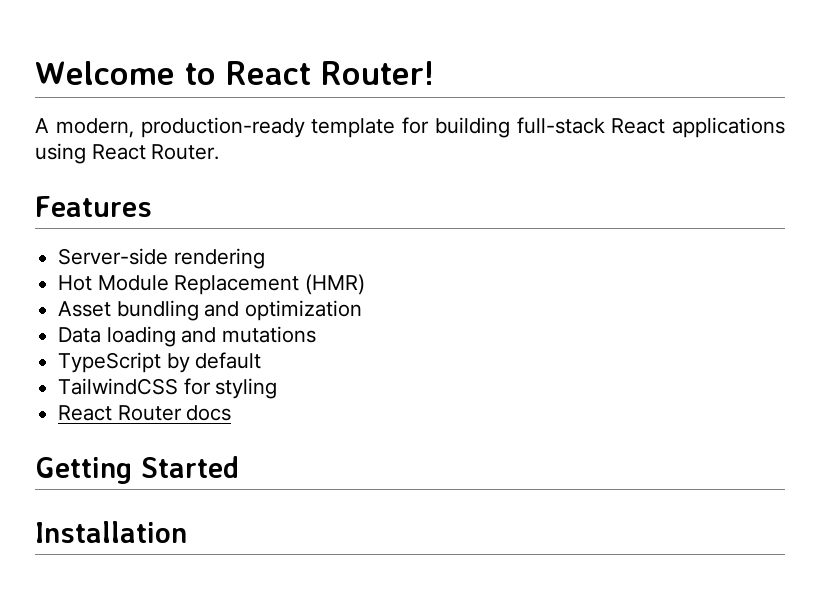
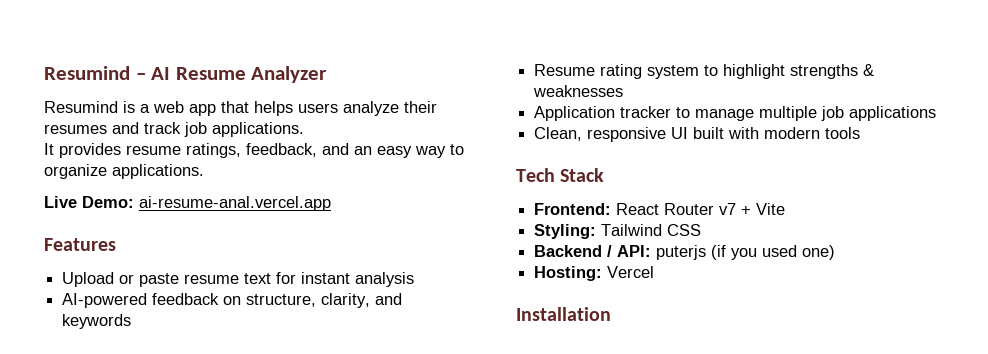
[35,61,434,85] [35,117,785,138] [35,143,220,164] [35,196,152,217] [58,248,265,269] [58,274,366,295] [58,300,363,321] [58,326,317,347] [58,352,262,373] [58,378,278,399] [58,405,232,421] [35,456,239,484] Welcome to React Router! // A modern, production-ready template for building full-stack React applications using React Router. // Features // Server-side rendering // Hot Module Replacement (HMR) // Asset bundling and optimization // Data loading and mutations // TypeScript by default // TailwindCSS for styling // React Router docs // Getting Started -> [44,66,328,83] [44,101,437,116] [44,122,304,137] [44,143,464,158] [44,164,204,179] [44,196,331,211] [44,238,116,251] [62,272,415,287] [62,293,403,308] [62,314,132,329] [534,64,875,79] [533,85,624,97] [534,106,937,121] [534,127,861,142] [516,168,605,182] [534,203,786,215] [534,224,702,239] [534,245,836,260] [534,266,655,281] Resumind – AI Resume Analyzer // Resumind is a web app that helps users analyze their resumes and track job applications. // It provides resume ratings, feedback, and an easy way to organize applications. // Live Demo: ai-resume-anal.vercel.app // Features // Upload or paste resume text for instant analysis // AI-powered feedback on structure, clarity, and keywords // Resume rating system to highlight strengths & weaknesses // Application tracker to manage multiple job applications // Clean, responsive UI built with modern tools // Tech Stack // Frontend: React Router v7 + Vite // Styling: Tailwind CSS // Backend / API: puterjs (if you used one) // Hosting: Vercel

